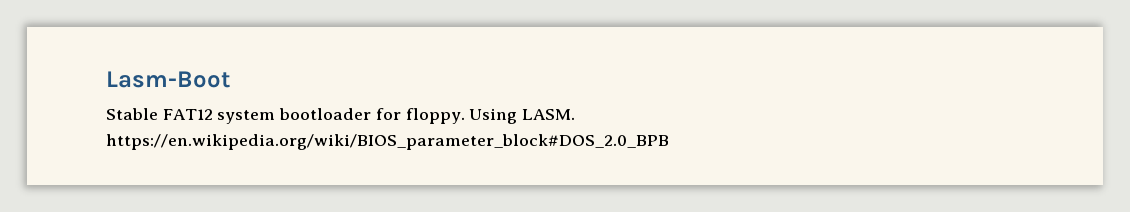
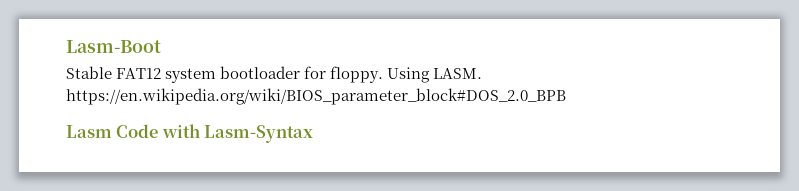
(669, 142) none -> [66,124,314,143] // Lasm Code with Lasm-Syntax

